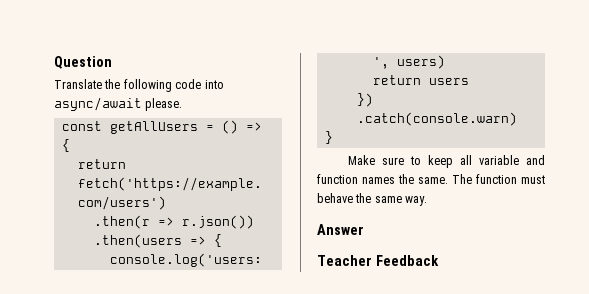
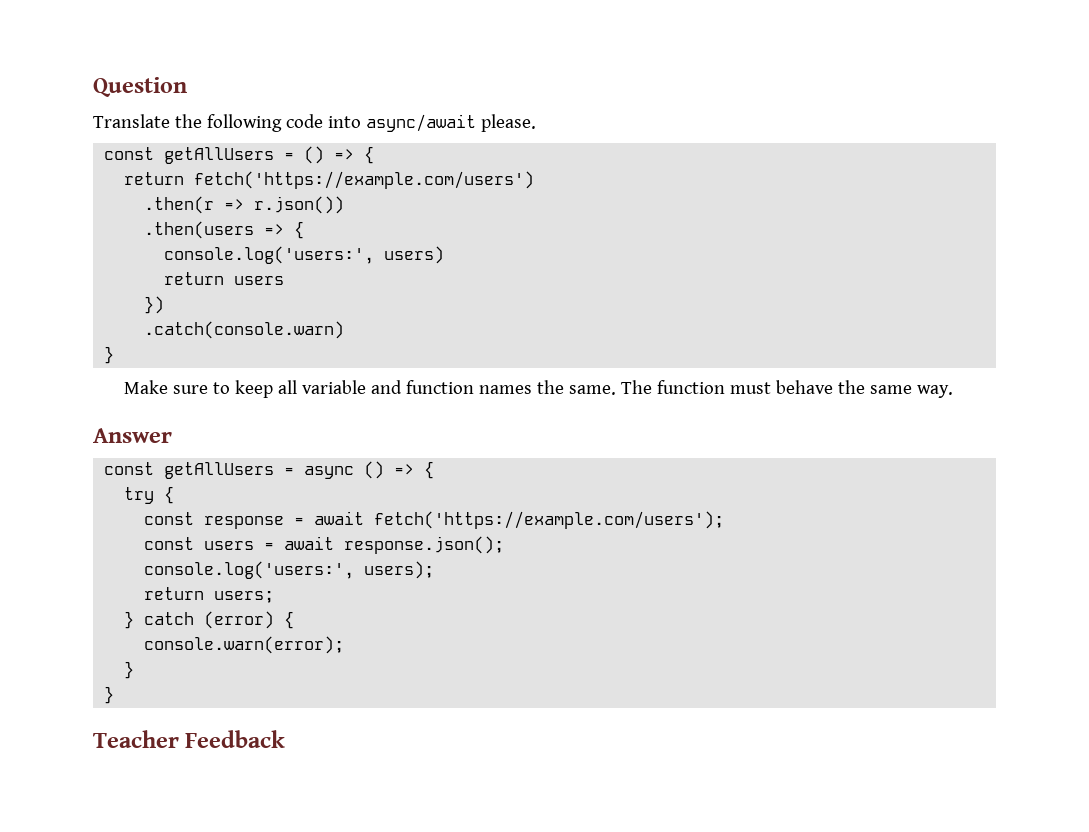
(364, 229) none -> [104,461,435,479] [124,486,175,504] [144,511,725,529] [144,536,505,554] [144,561,435,579] [144,587,275,603] [124,611,295,629] [144,636,345,654] [124,661,135,679] [104,686,115,704] // const getAllUsers = async () => { // try { // const response = await fetch('https://example.com/users'); // const users = await response.json(); // console.log('users:', users); // return users; // } catch (error) { // console.warn(error); // } // }

